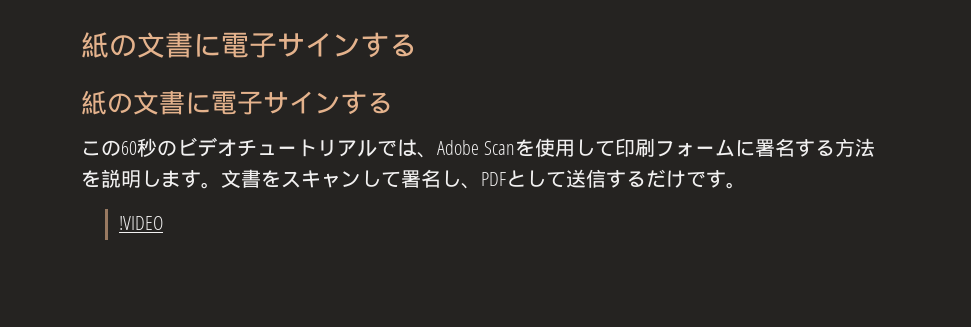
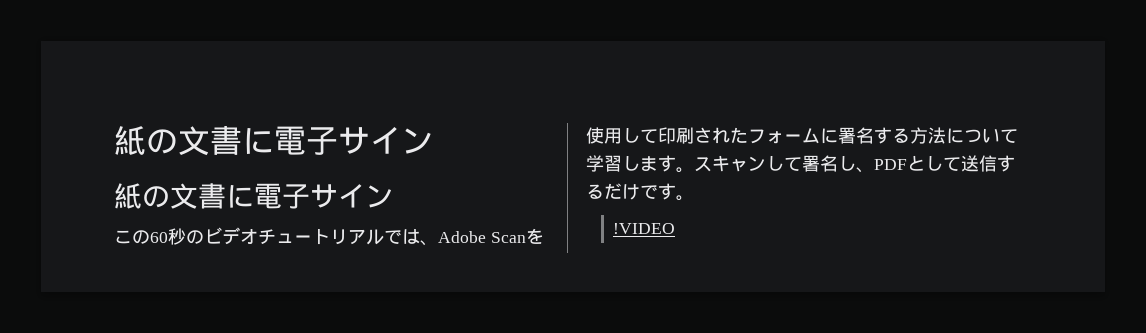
[81,32,417,58] [81,90,393,115] 紙の文書に電子サインする // 紙の文書に電子サインする -> [114,126,434,156] [114,183,394,209] 紙の文書に電子サイン // 紙の文書に電子サイン
(656, 147) none -> [694,127,748,144] された
[81,169,141,188] を説明 -> [946,128,1018,144] [586,155,622,172] について学習
[221,169,281,188] 文書を -> (694, 170) none

